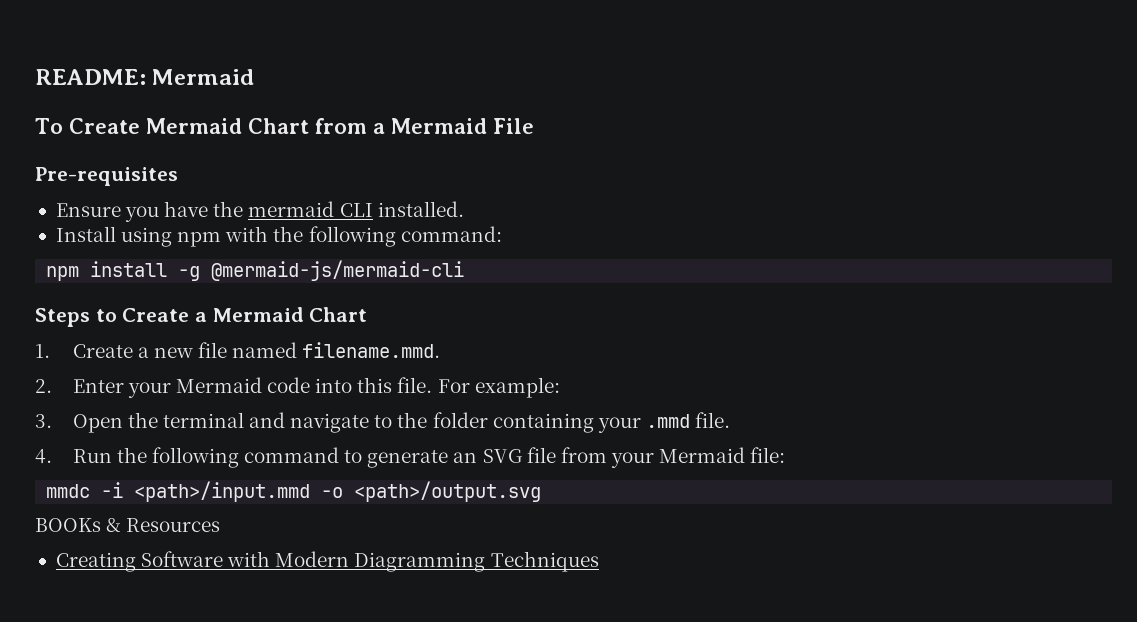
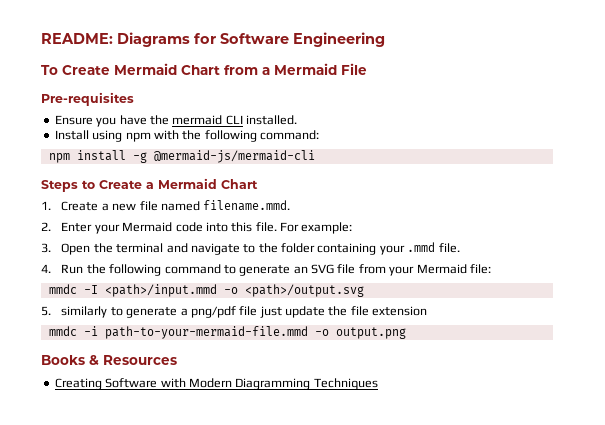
[152,69,255,85] Mermaid -> [117,32,385,47] Diagrams for Software Engineering
[101,482,124,498] -i -> [83,285,98,294] -I
[35,518,101,532] BOOKs -> [41,306,428,318] [48,326,406,339] [41,355,85,365] 5. similarly to generate a png/pdf file just update the file extension // mmdc -i path-to-your-mermaid-file.mmd -o output.png // Books

